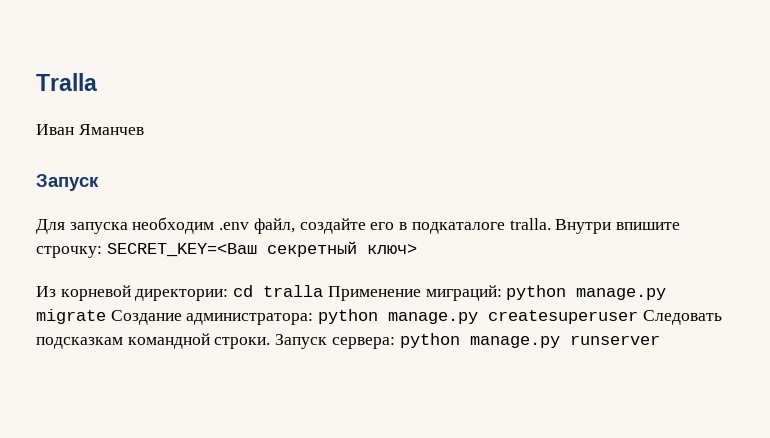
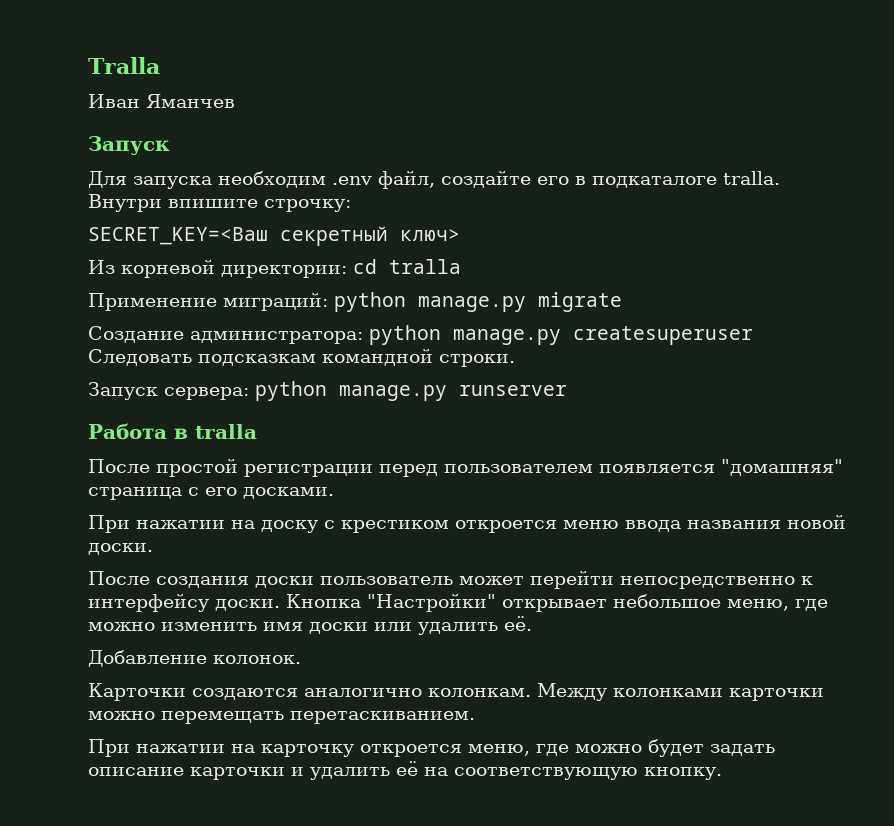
(102, 252) none -> (351, 205) //
(324, 291) none -> (461, 266) //
(106, 316) none -> (622, 302) //
(271, 343) none -> (515, 360) //
(660, 340) none -> [88,423,257,440] [88,458,843,477] [88,487,334,500] [88,514,846,533] [88,543,153,555] [88,570,813,589] [88,593,828,612] [88,616,532,635] [88,650,301,667] [88,683,824,701] [88,711,475,724] [88,739,775,757] [88,761,722,780] // Работа в tralla // После простой регистрации перед пользователем появляется "домашняя" страница с его досками. // При нажатии на доску с крестиком откроется меню ввода названия новой доски. // После создания доски пользователь может перейти непосредственно к интерфейсу доски. Кнопка "Настройки" открывает небольшое меню, где можно изменить имя доски или удалить её. // Добавление колонок. // Карточки создаются аналогично колонкам. Между колонками карточки можно перемещать перетаскиванием. // При нажатии на карточку откроется меню, где можно будет задать описание карточки и удалить её на соответствующую кнопку.

